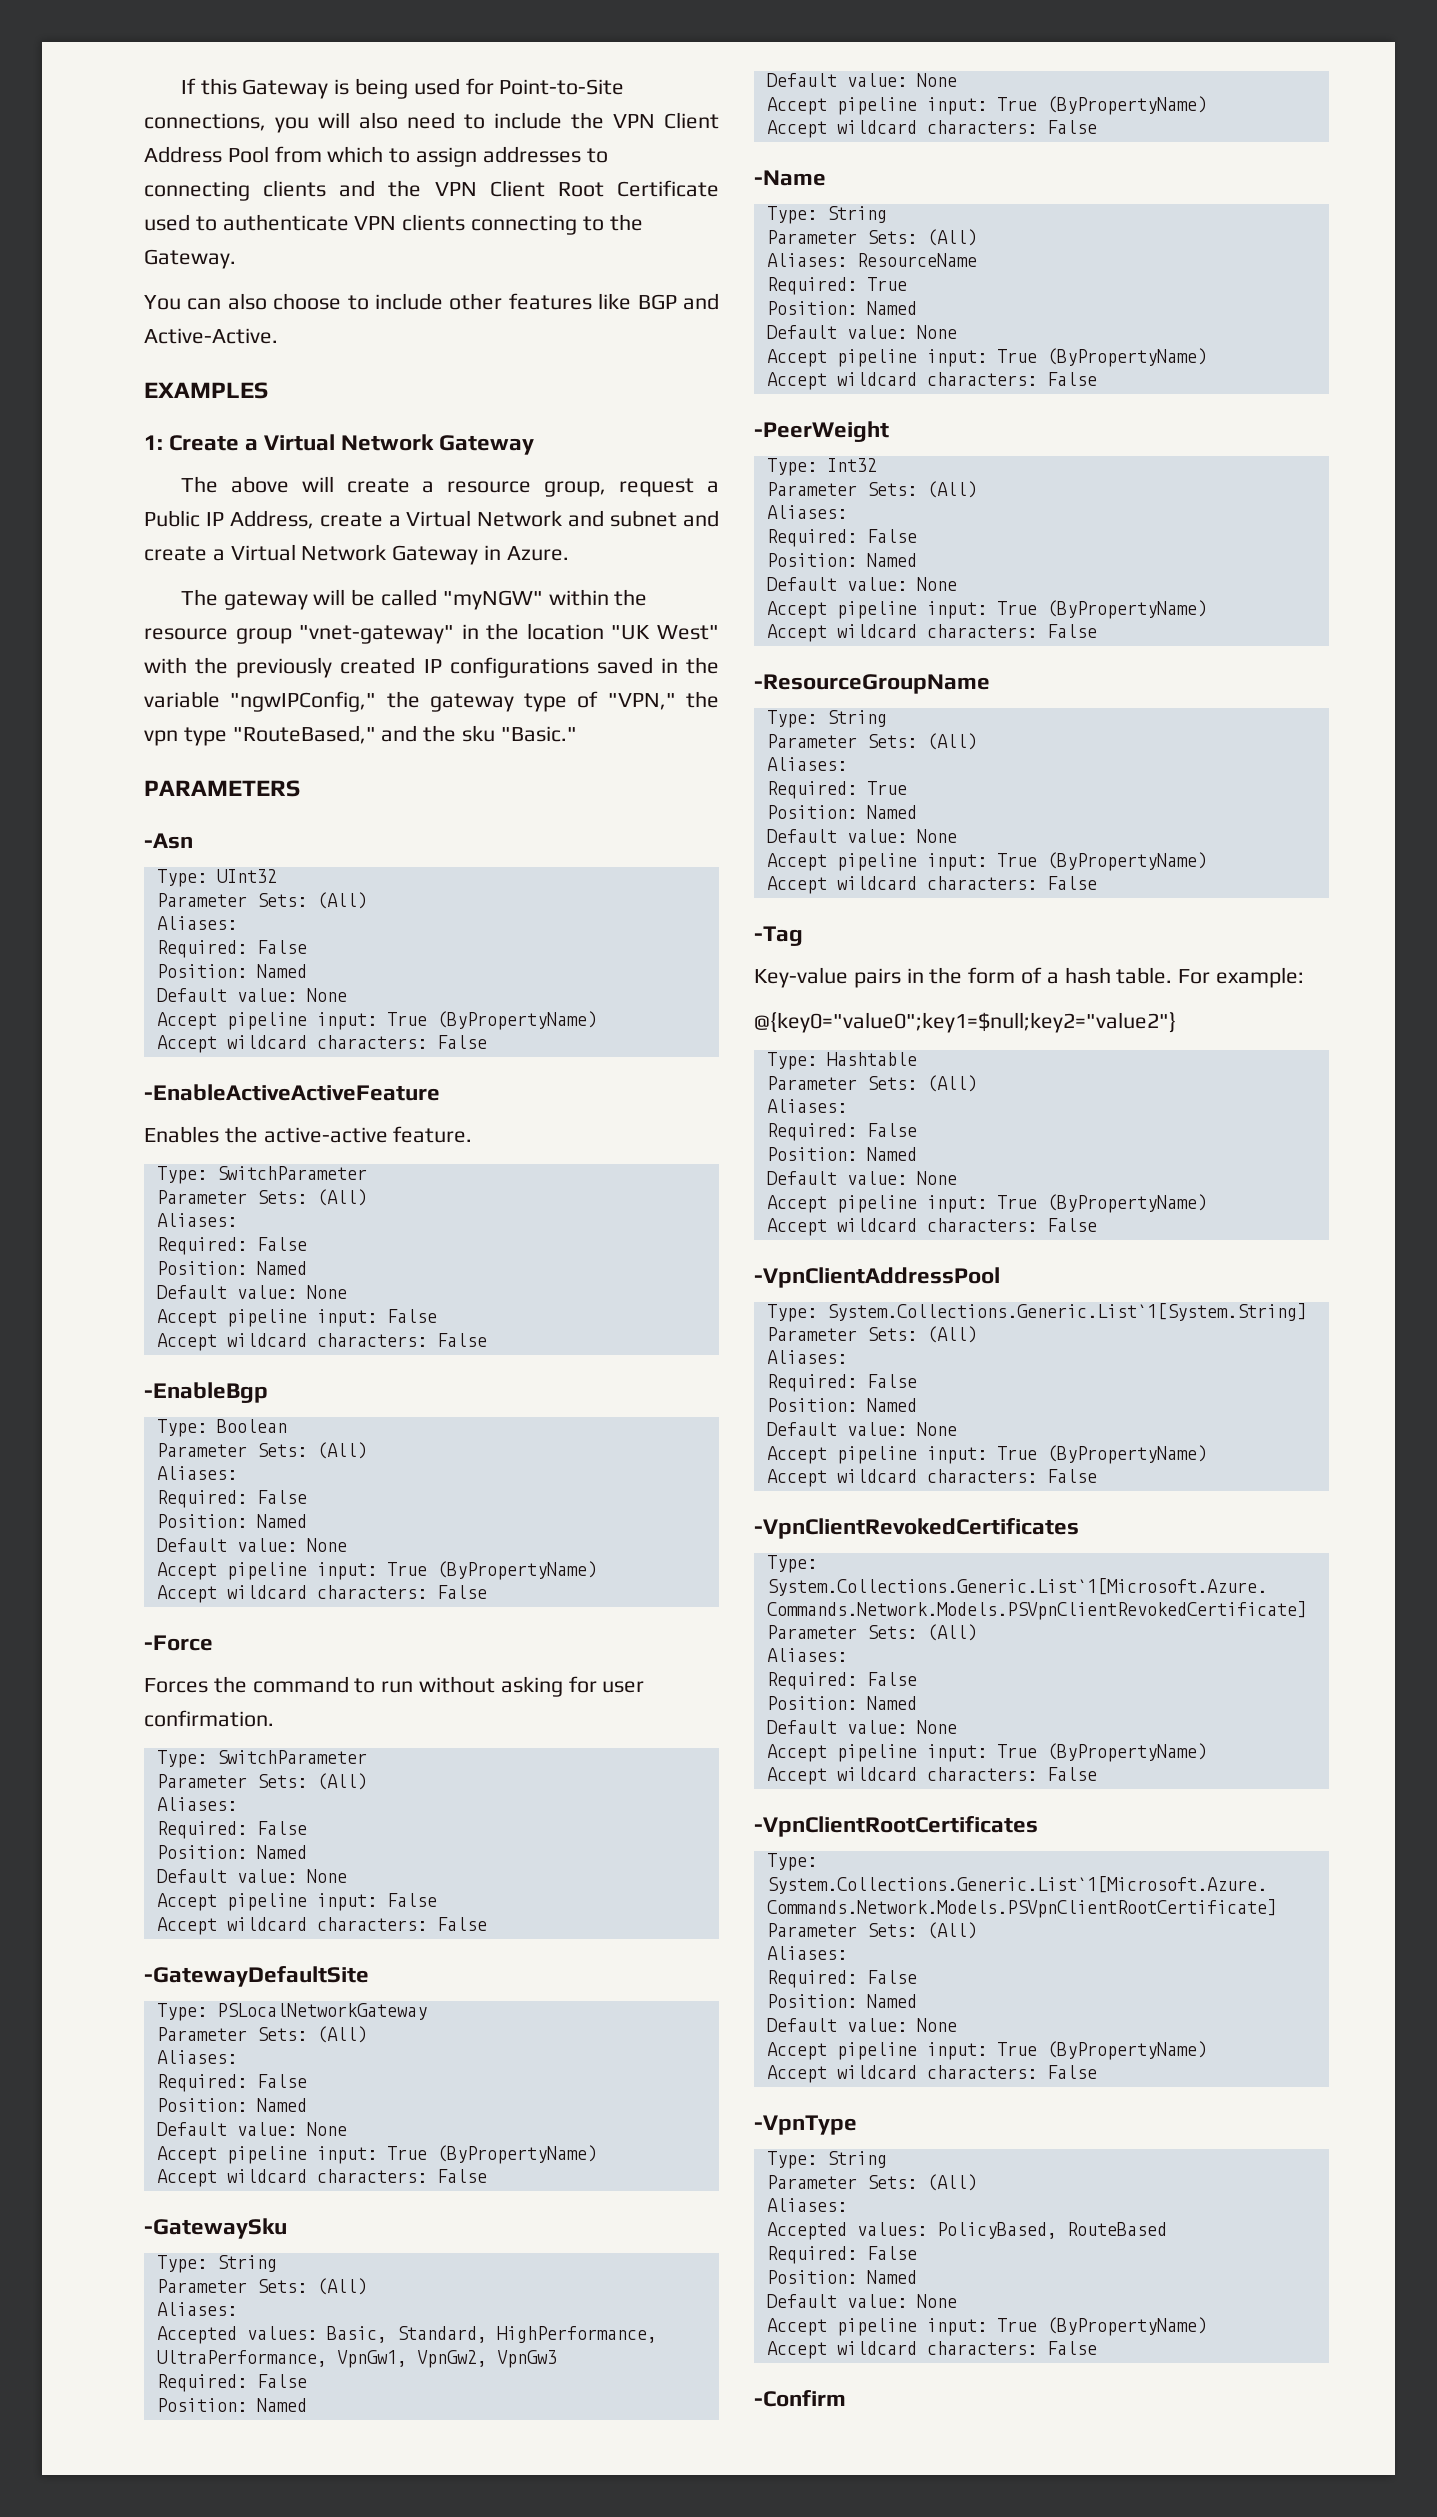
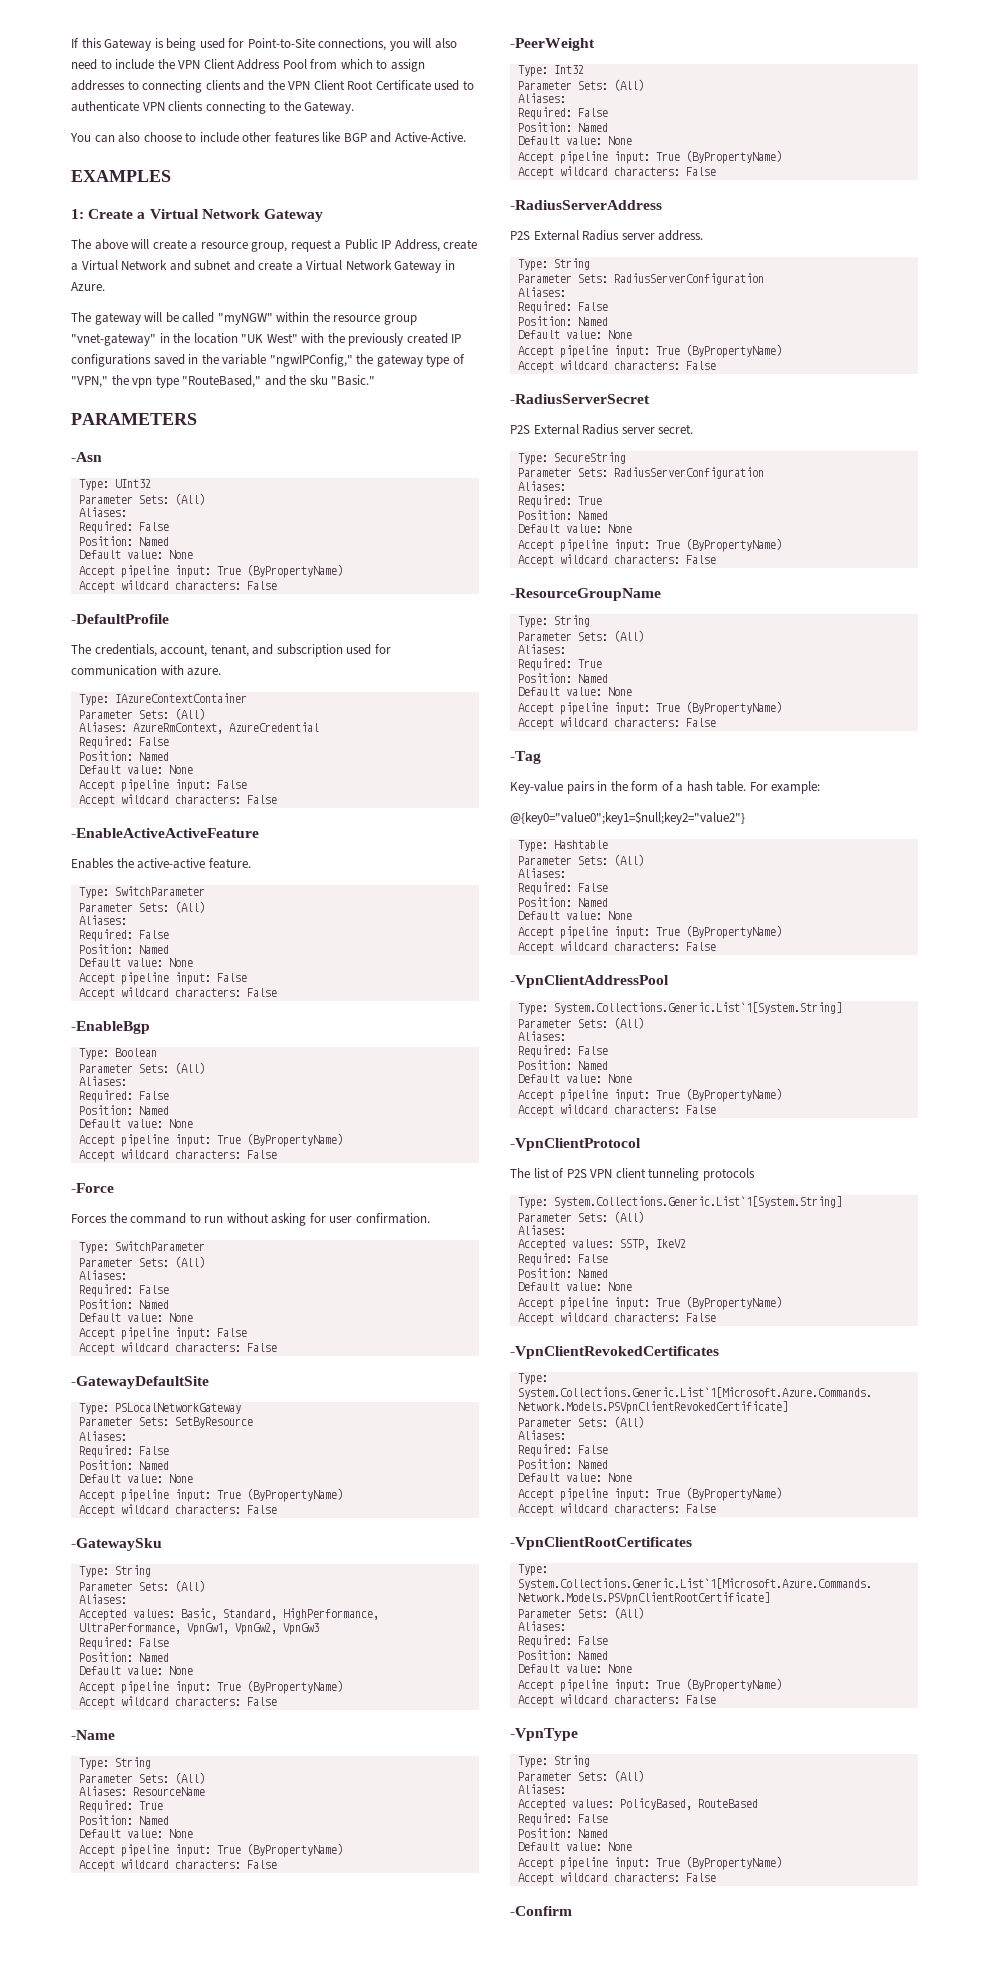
(487, 1042) none -> [71,614,169,624] [71,644,391,657] [71,665,222,676] [78,693,247,706] [78,708,205,720] [78,722,319,734] [78,736,169,749] [78,751,169,761] [78,765,193,774] [78,779,247,792] [78,794,277,807] // -DefaultProfile // The credentials, account, tenant, and subscription used for communication with azure. // Type: IAzureContextContainer // Parameter Sets: (All) // Aliases: AzureRmContext, AzureCredential // Required: False // Position: Named // Default value: None // Accept pipeline input: False // Accept wildcard characters: False
[316,2026,367,2043] (All) -> [174,1417,253,1428] SetByResource
(1097, 631) none -> [510,200,662,210] [510,230,704,241] [517,258,590,271] [517,273,764,285] [517,287,566,297] [517,301,608,314] [517,316,608,326] [517,330,632,339] [517,344,782,358] [517,360,716,373] [510,394,650,404] [510,424,694,435] [517,452,626,465] [517,467,764,479] [517,481,566,491] [517,495,602,508] [517,510,608,520] [517,524,632,533] [517,538,782,552] [517,554,716,567] // -RadiusServerAddress // P2S External Radius server address. // Type: String // Parameter Sets: RadiusServerConfiguration // Aliases: // Required: False // Position: Named // Default value: None // Accept pipeline input: True (ByPropertyName) // Accept wildcard characters: False // -RadiusServerSecret // P2S External Radius server secret. // Type: SecureString // Parameter Sets: RadiusServerConfiguration // Aliases: // Required: True // Position: Named // Default value: None // Accept pipeline input: True (ByPropertyName) // Accept wildcard characters: False
(1097, 1476) none -> [510,1138,641,1151] [510,1168,755,1181] [517,1196,842,1209] [517,1211,644,1223] [517,1225,566,1235] [517,1239,686,1251] [517,1253,608,1266] [517,1268,608,1278] [517,1282,632,1291] [517,1296,782,1310] [517,1312,716,1325] // -VpnClientProtocol // The list of P2S VPN client tunneling protocols // Type: System.Collections.Generic.List`1[System.String] // Parameter Sets: (All) // Aliases: // Accepted values: SSTP, IkeV2 // Required: False // Position: Named // Default value: None // Accept pipeline input: True (ByPropertyName) // Accept wildcard characters: False

